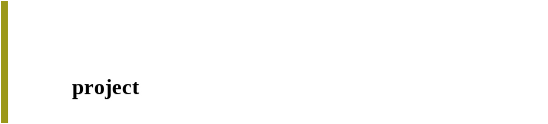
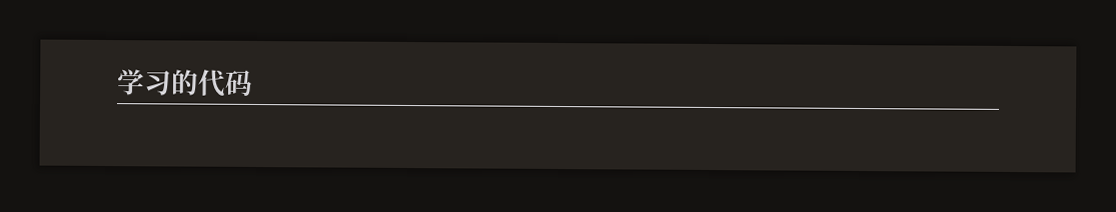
[72,79,141,100] project -> [117,69,253,97] 学习的代码

